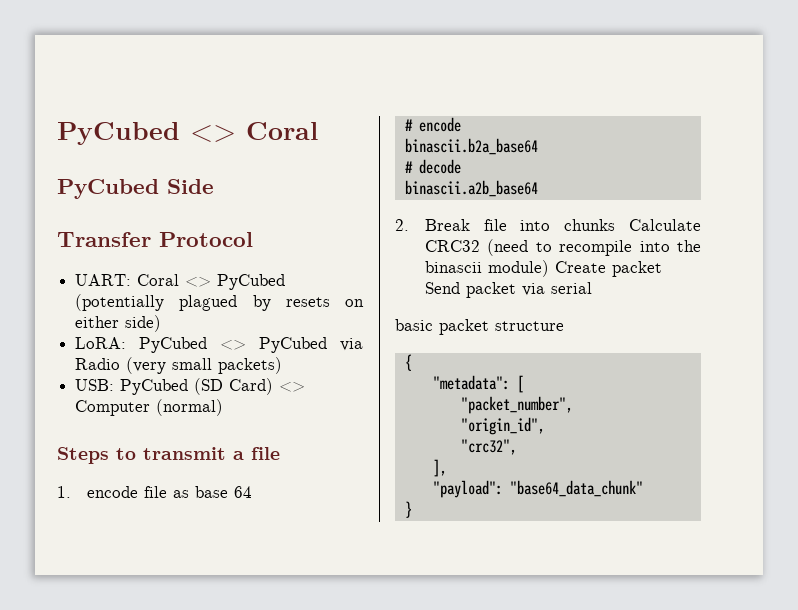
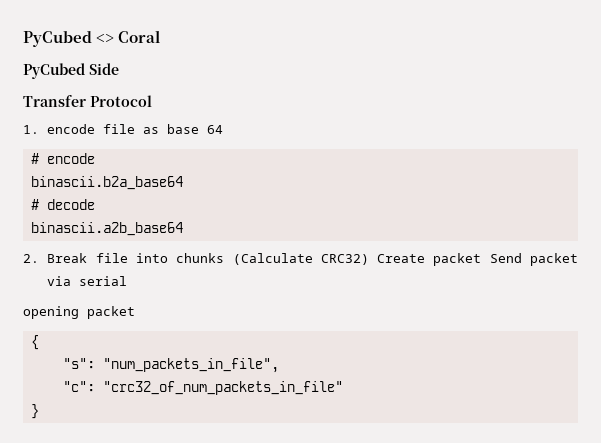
[75,274,286,290] [75,294,364,311] [75,315,162,332] [75,337,363,353] [75,357,283,374] [75,378,306,395] [75,399,224,416] [57,447,280,464] // UART: Coral <> PyCubed (potentially plagued by resets on either side) // LoRA: PyCubed <> PyCubed via Radio (very small packets) // USB: PyCubed (SD Card) <> Computer (normal) // Steps to transmit a file -> (152, 101) none
[629,219,701,231] [424,239,701,256] [424,260,549,277] Calculate CRC32 (need to recompile into the binascii module) -> [232,253,369,265] (Calculate CRC32)
[395,319,564,335] basic packet structure -> [23,306,135,319] opening packet
[432,375,524,393] [460,396,573,414] [460,417,545,435] [460,439,517,455] [432,459,447,477] [432,480,643,498] "metadata": [ // "packet_number", // "origin_id", // "crc32", // ], // "payload": "base64_data_chunk" -> [62,358,279,373] [62,381,343,395] "s": "num_packets_in_file", // "c": "crc32_of_num_packets_in_file"

